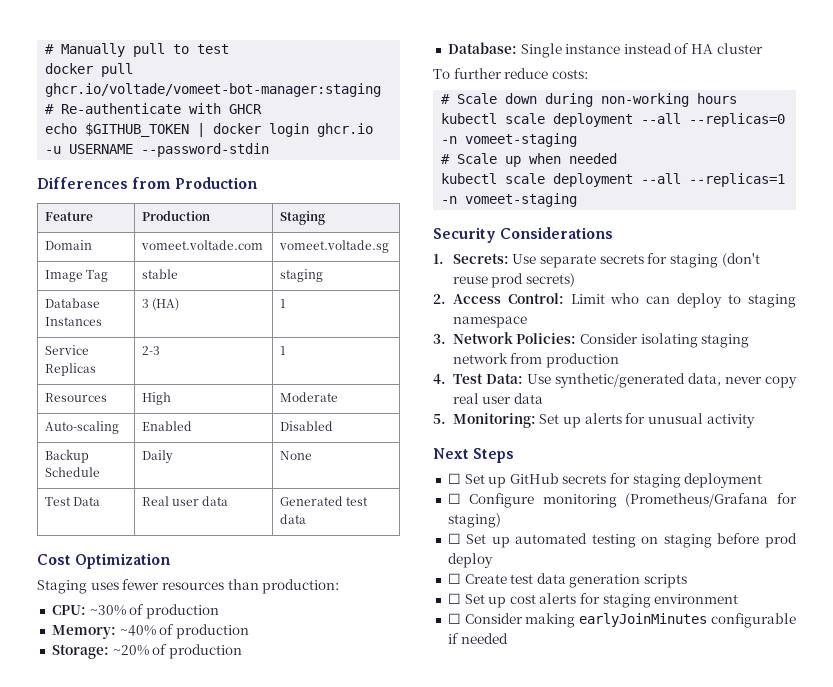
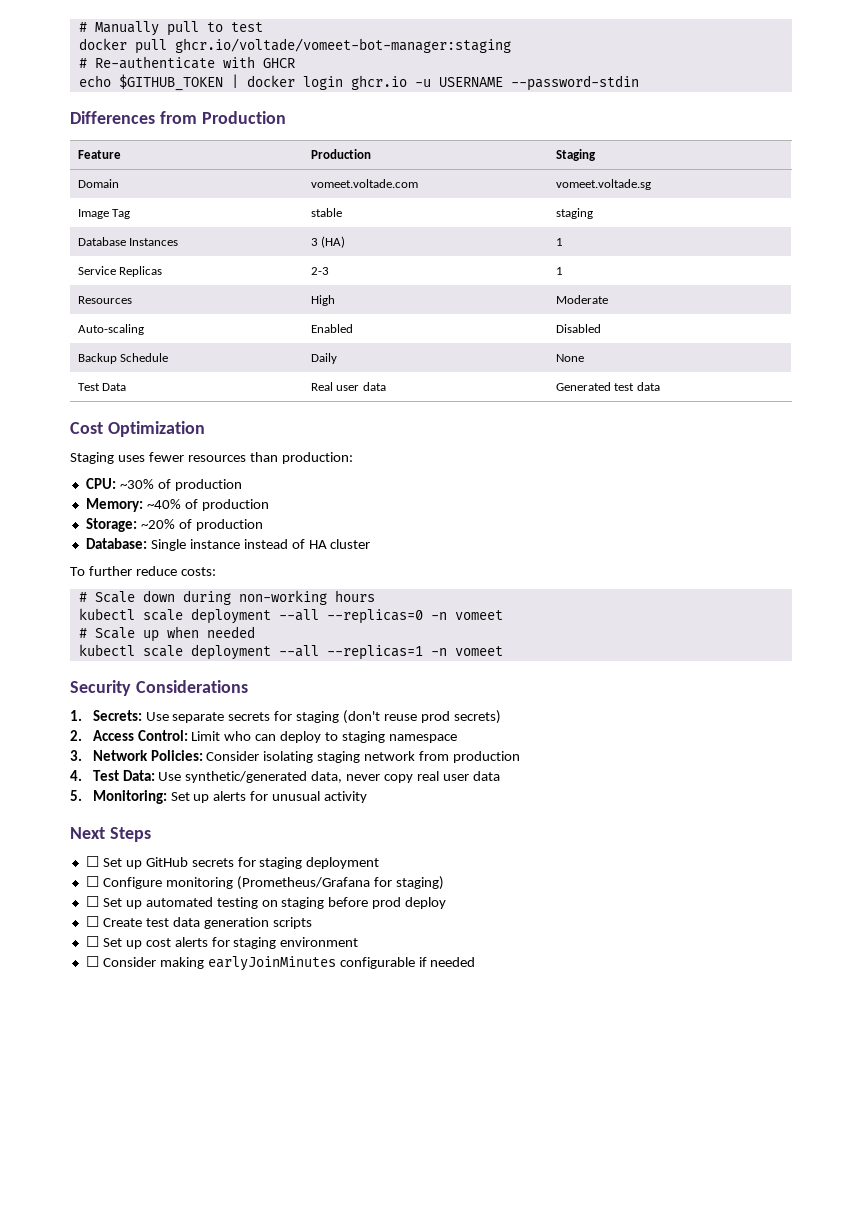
[465,133,578,147] vomeet-staging -> [454,610,503,620] vomeet
[465,193,578,207] vomeet-staging -> [454,646,503,656] vomeet

